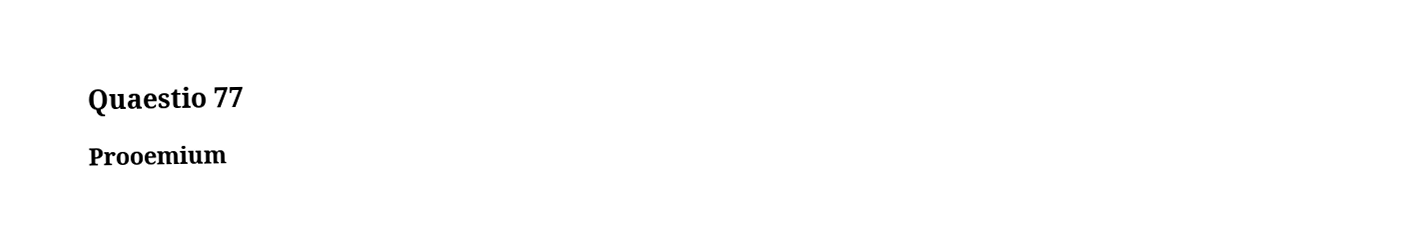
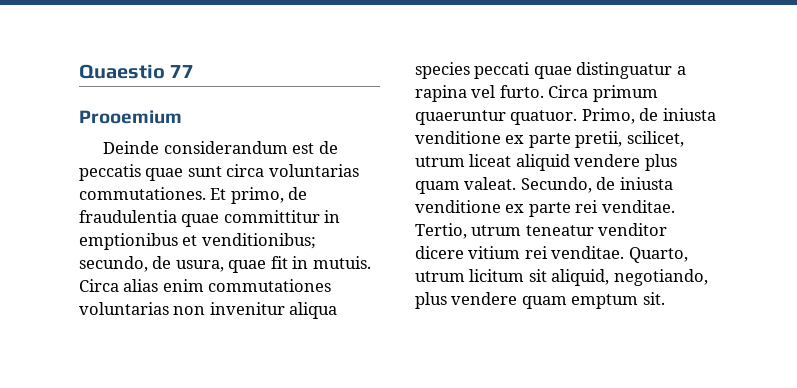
(227, 155) none -> [103,141,338,154] [79,164,359,181] [79,187,308,204] [79,210,341,227] [79,233,316,250] [79,256,371,273] [79,279,332,292] [79,302,338,319] [415,62,686,79] [415,85,658,102] [415,108,716,125] [415,131,684,148] [415,154,677,171] [415,177,673,194] [415,200,675,217] [415,223,668,239] [415,246,688,263] [415,269,708,286] [415,292,665,309] // Deinde considerandum est de peccatis quae sunt circa voluntarias commutationes. Et primo, de fraudulentia quae committitur in emptionibus et venditionibus; secundo, de usura, quae fit in mutuis. Circa alias enim commutationes voluntarias non invenitur aliqua species peccati quae distinguatur a rapina vel furto. Circa primum quaeruntur quatuor. Primo, de iniusta venditione ex parte pretii, scilicet, utrum liceat aliquid vendere plus quam valeat. Secundo, de iniusta venditione ex parte rei venditae. Tertio, utrum teneatur venditor dicere vitium rei venditae. Quarto, utrum licitum sit aliquid, negotiando, plus vendere quam emptum sit.

